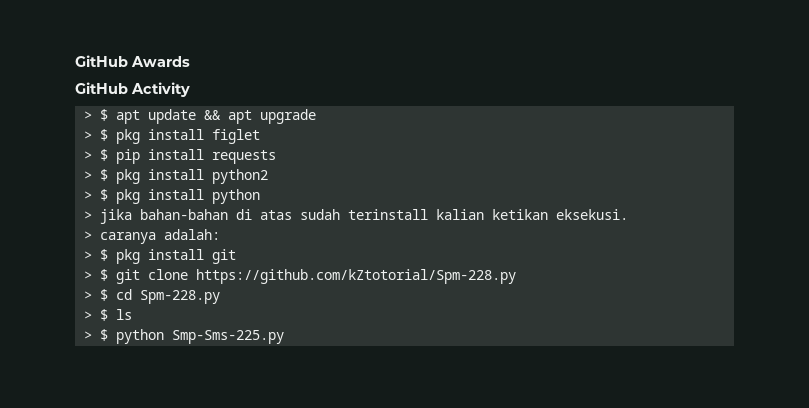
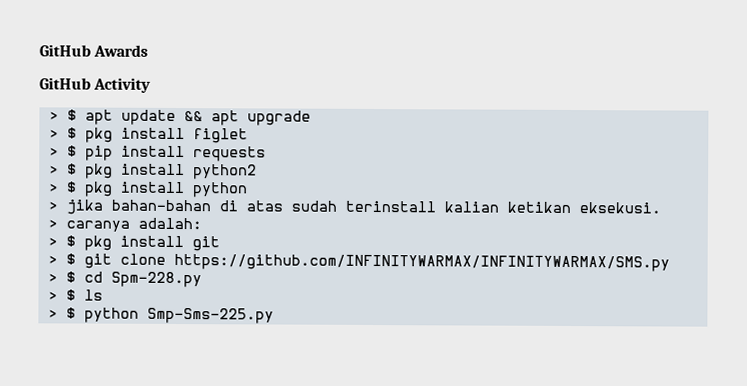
[195,269,516,284] https://github.com/kZtotorial/Spm-228.py -> [173,253,670,272] https://github.com/INFINITYWARMAX/INFINITYWARMAX/SMS.py

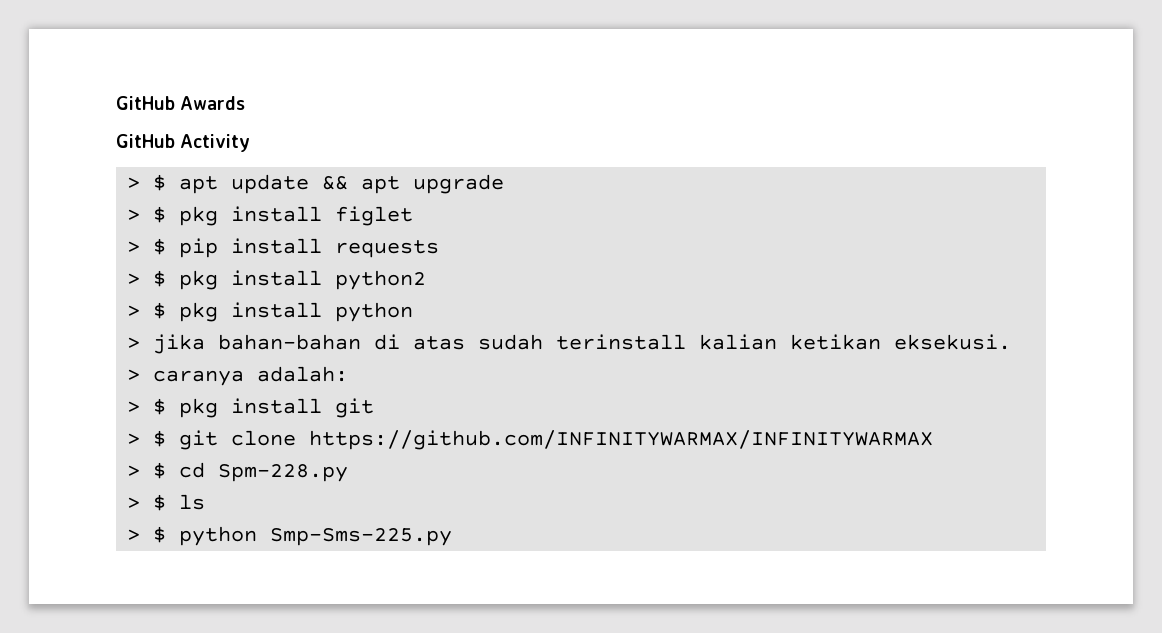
[173,253,670,272] https://github.com/INFINITYWARMAX/INFINITYWARMAX/SMS.py -> [309,430,934,450] https://github.com/INFINITYWARMAX/INFINITYWARMAX

